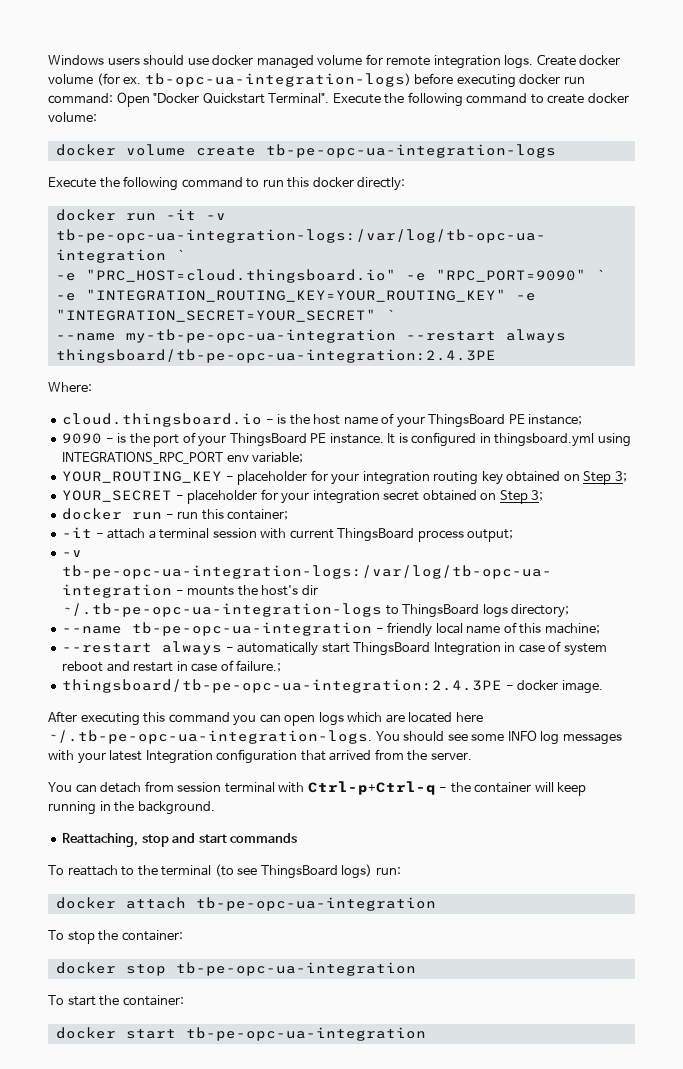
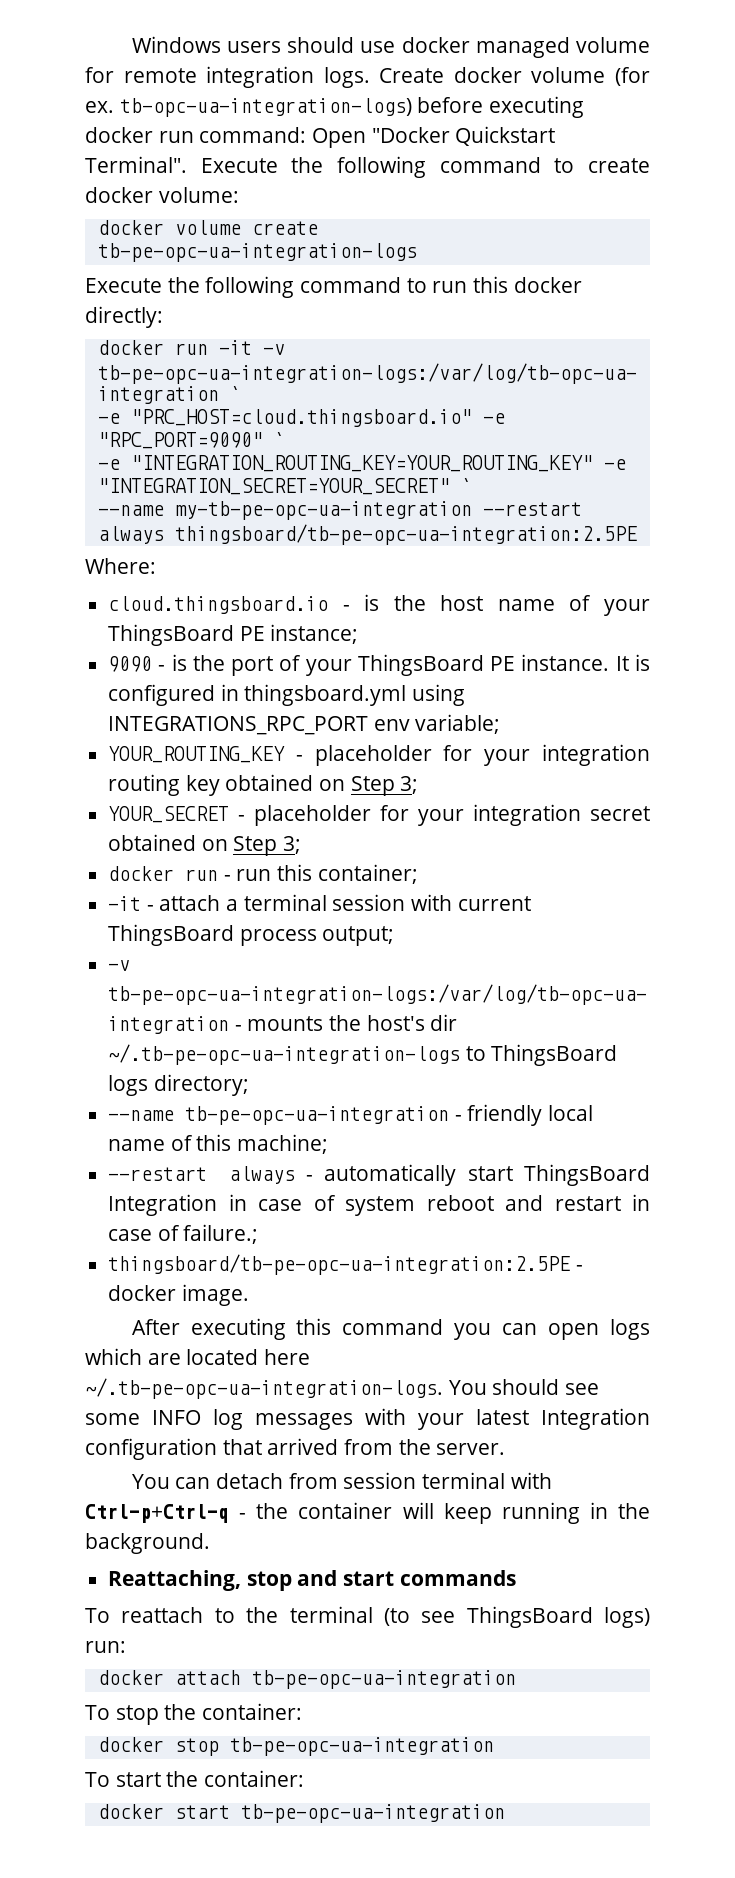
[55,349,496,363] thingsboard/tb-pe-opc-ua-integration:2.4.3PE -> [174,524,637,545] thingsboard/tb-pe-opc-ua-integration:2.5PE
[62,679,503,693] thingsboard/tb-pe-opc-ua-integration:2.4.3PE -> [108,1254,571,1275] thingsboard/tb-pe-opc-ua-integration:2.5PE

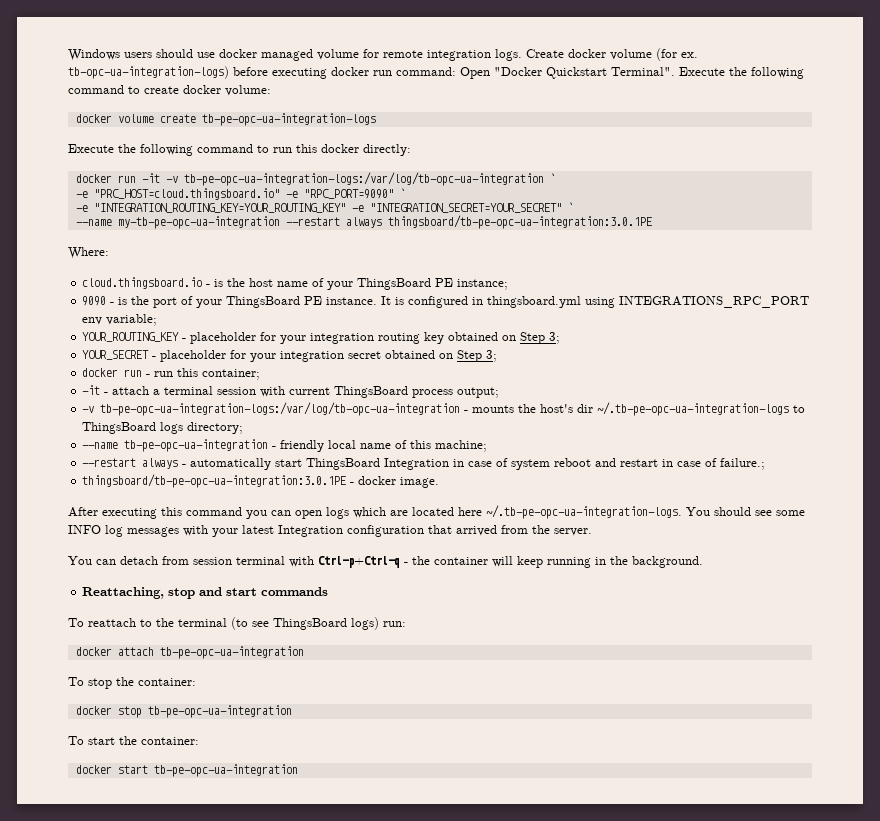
[174,524,637,545] thingsboard/tb-pe-opc-ua-integration:2.5PE -> [387,215,652,229] thingsboard/tb-pe-opc-ua-integration:3.0.1PE
[108,1254,571,1275] thingsboard/tb-pe-opc-ua-integration:2.5PE -> [82,474,347,488] thingsboard/tb-pe-opc-ua-integration:3.0.1PE

